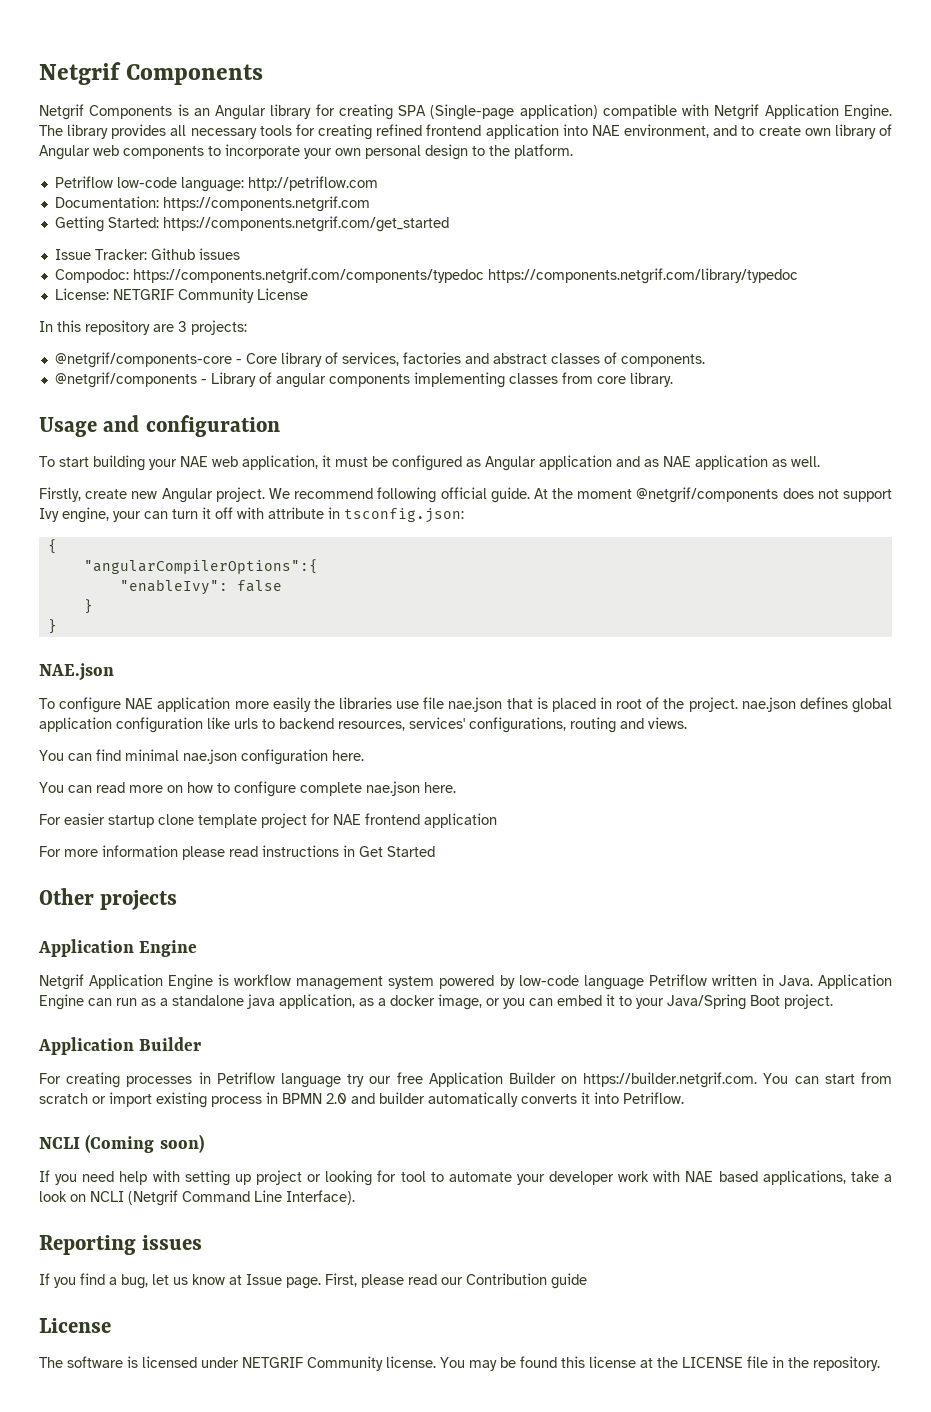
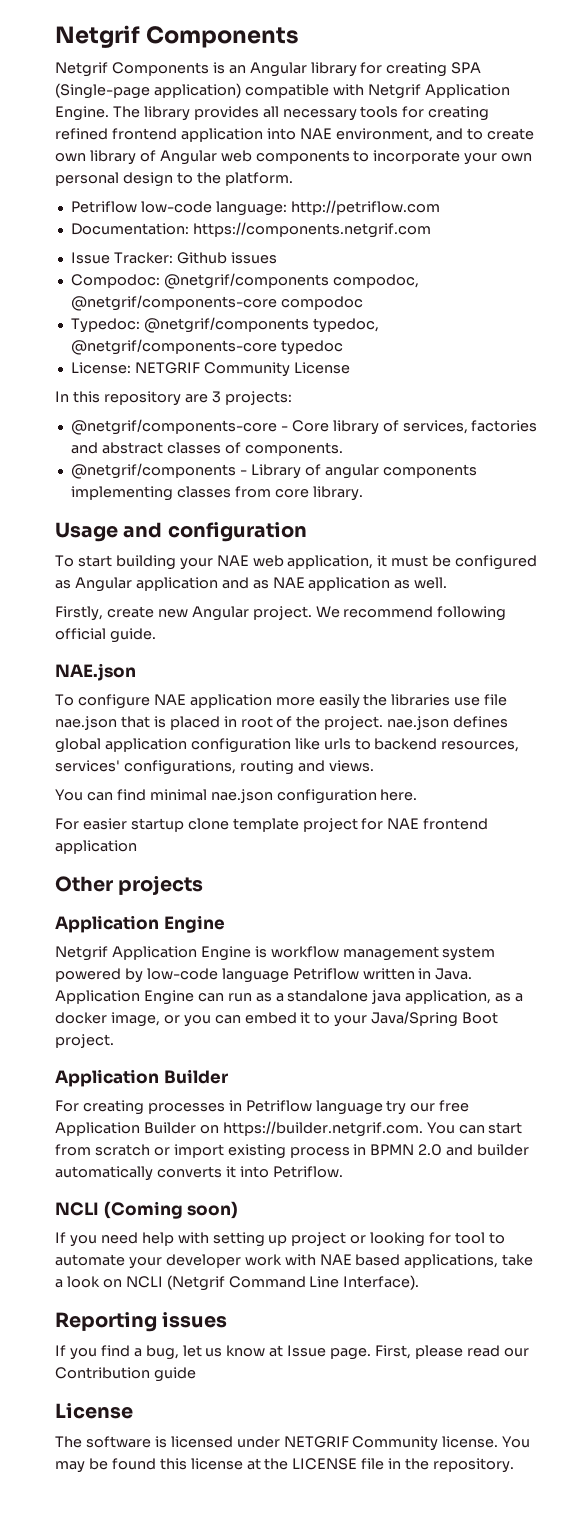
[54,216,449,232] // Getting Started: https://components.netgrif.com/get_started -> (431, 230) none
[132,268,798,284] https://components.netgrif.com/components/typedoc https://components.netgrif.com/library/typedoc -> [163,273,419,289] [70,295,363,311] [70,317,379,333] [70,339,343,355] @netgrif/components compodoc, @netgrif/components-core compodoc // Typedoc: @netgrif/components typedoc, @netgrif/components-core typedoc
[533,487,892,503] [39,507,464,523] [47,539,57,554] [83,559,318,574] [119,579,282,595] [83,599,93,614] [47,619,57,634] At the moment @netgrif/components does not support Ivy engine, your can turn it off with attribute in tsconfig.json: // { // "angularCompilerOptions":{ // "enableIvy": false // } // } -> (156, 635) none
[39,781,456,797] // You can read more on how to configure complete nae.json here. -> (418, 795) none
[39,845,435,860] // For more information please read instructions in Get Started -> (137, 847) none

